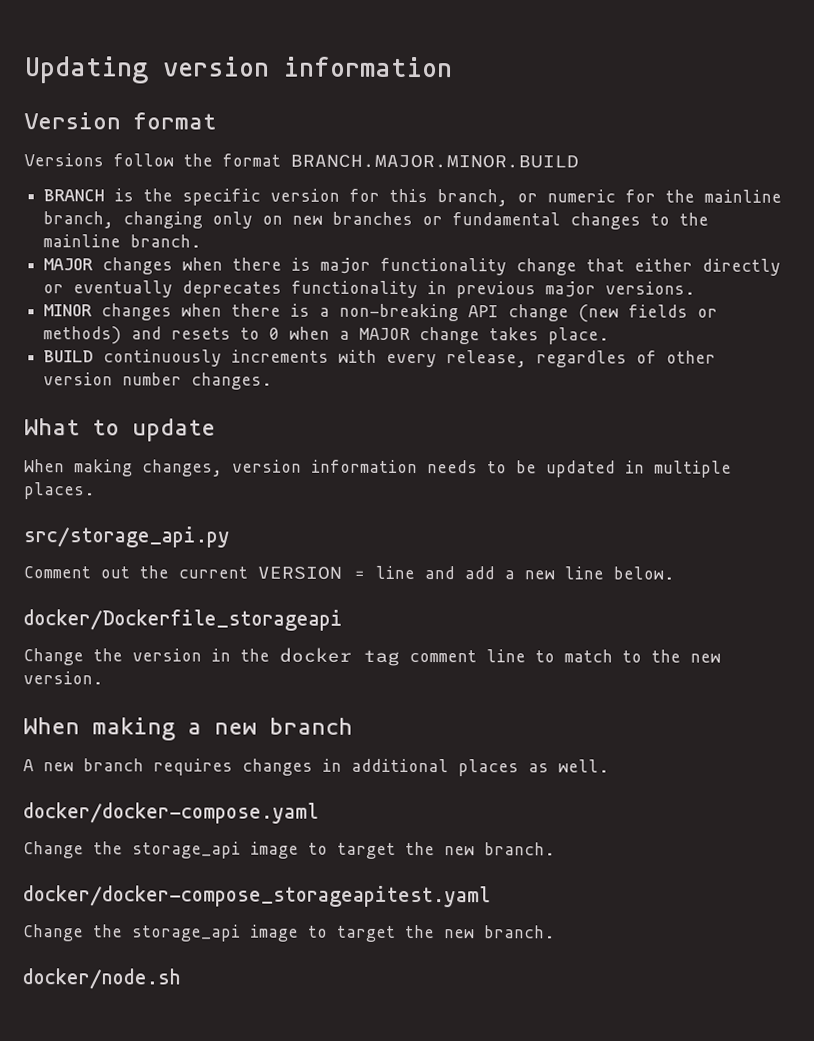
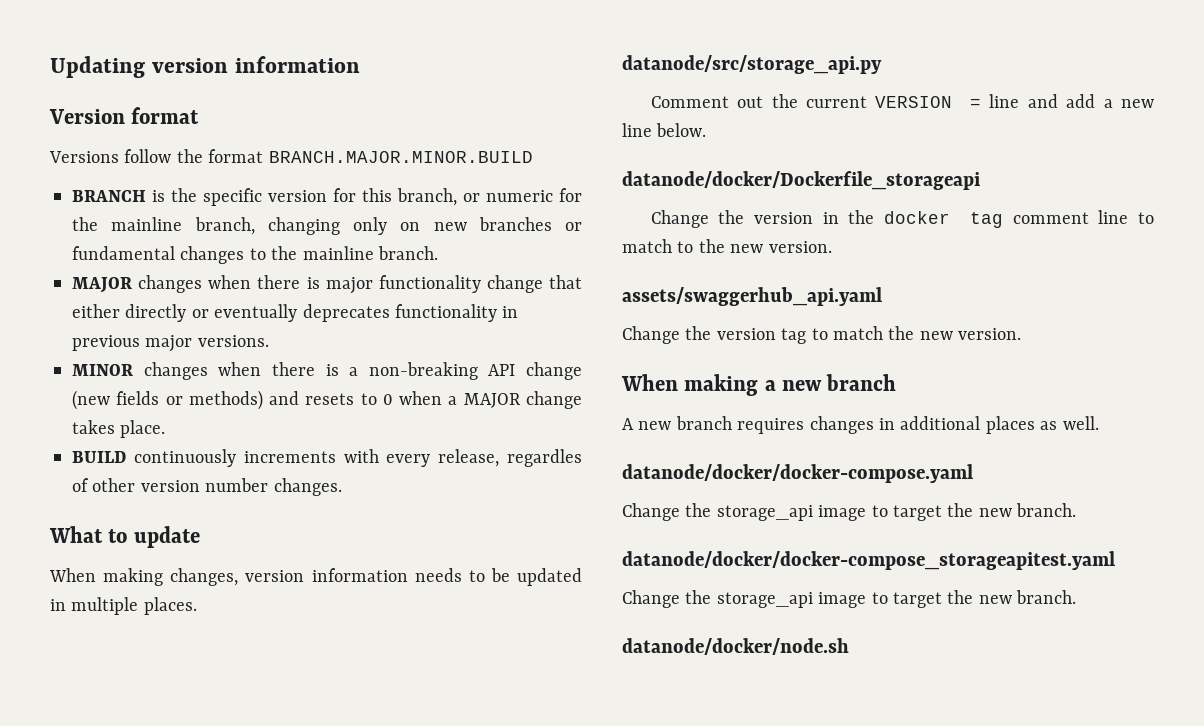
[23,526,230,548] src/storage_api.py -> [622,55,882,74] datanode/src/storage_api.py
[23,609,343,631] docker/Dockerfile_storageapi -> [622,171,980,190] datanode/docker/Dockerfile_storageapi
(103, 678) none -> [622,287,882,306] [622,326,1022,344] // assets/swaggerhub_api.yaml // Change the version tag to match the new version.
[23,802,319,824] [23,841,555,859] [23,885,491,908] [23,924,555,942] [22,968,181,990] docker/docker-compose.yaml // Change the storage_api image to target the new branch. // docker/docker-compose_storageapitest.yaml // Change the storage_api image to target the new branch. // docker/node.sh -> [622,464,973,483] [622,503,1077,521] [622,551,1115,570] [622,590,1077,608] [622,638,849,655] datanode/docker/docker-compose.yaml // Change the storage_api image to target the new branch. // datanode/docker/docker-compose_storageapitest.yaml // Change the storage_api image to target the new branch. // datanode/docker/node.sh

